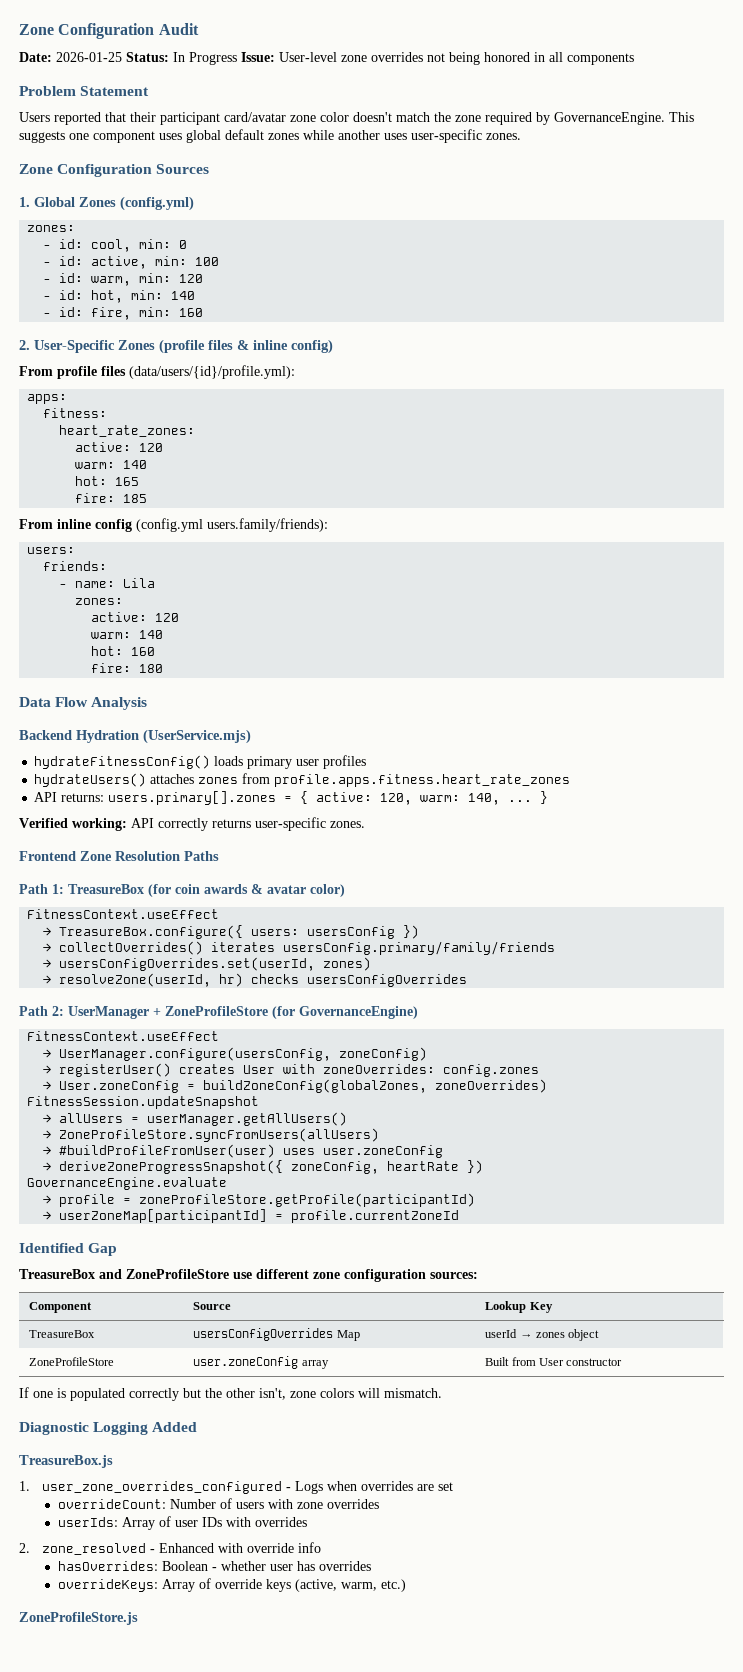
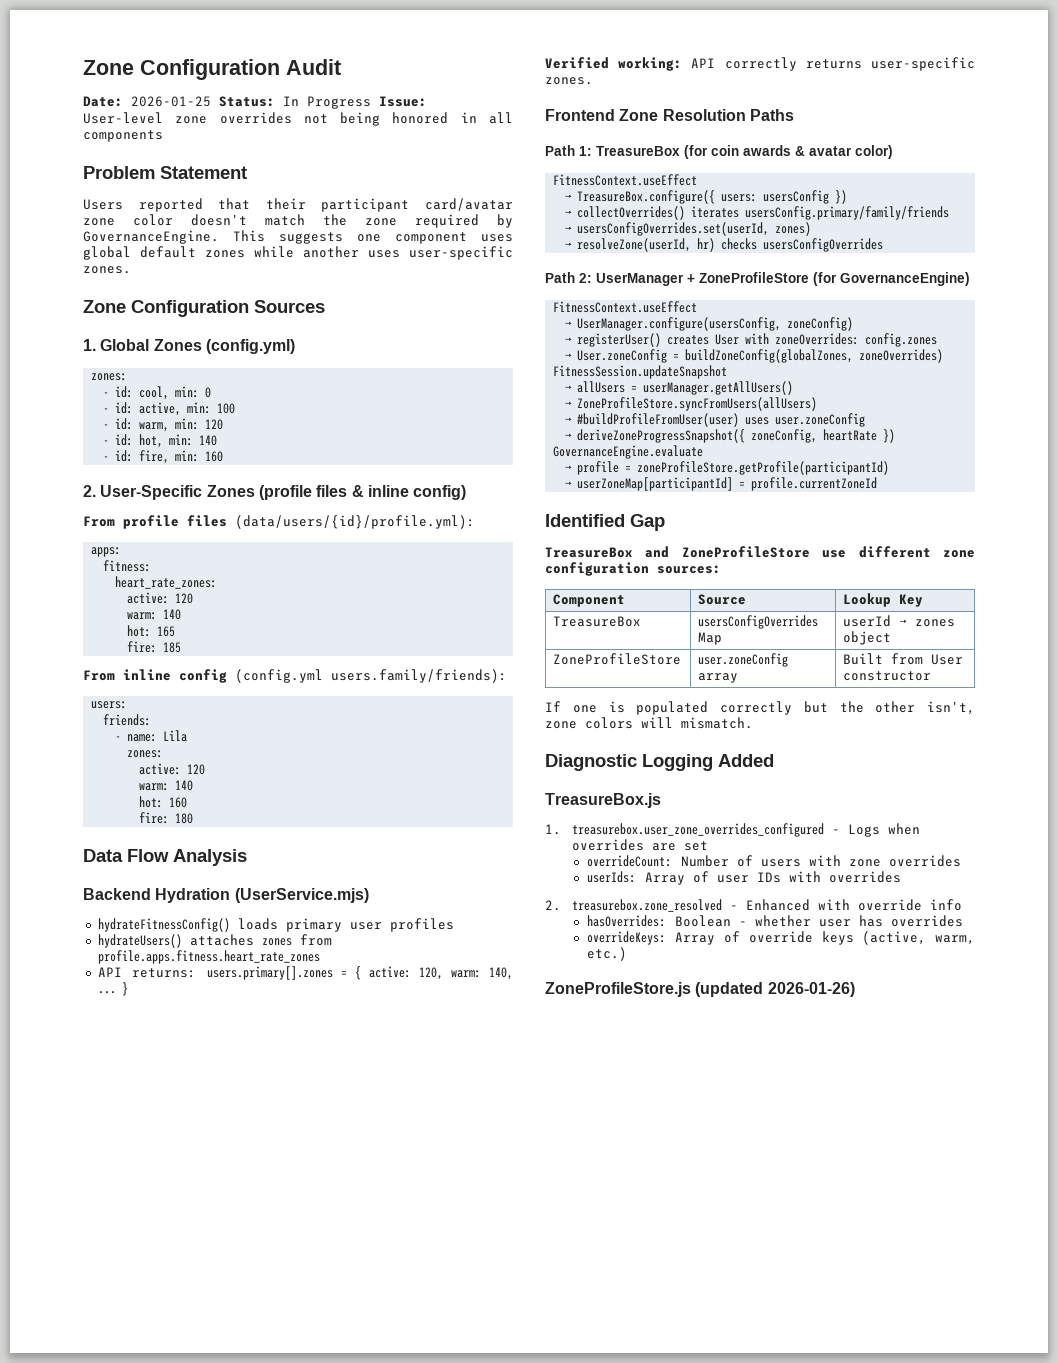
[42,1481,283,1494] user_zone_overrides_configured -> [571,823,824,837] treasurebox.user_zone_overrides_configured
[42,1543,147,1555] zone_resolved -> [571,899,722,912] treasurebox.zone_resolved
(138, 1618) none -> [695,982,855,997] (updated 2026-01-26)

